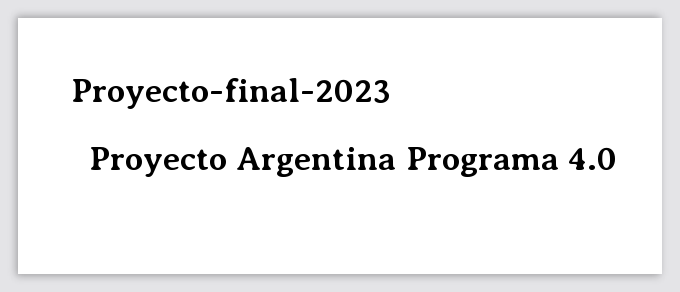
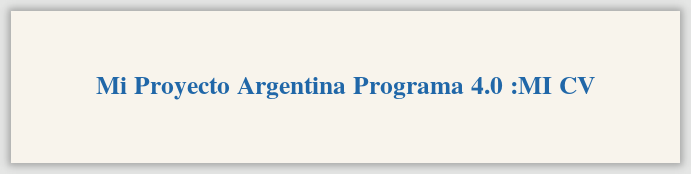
[71,78,391,109] Proyecto-final-2023 // -> [96,77,128,94] Mi
(617, 158) none -> [509,77,595,94] :MI CV

